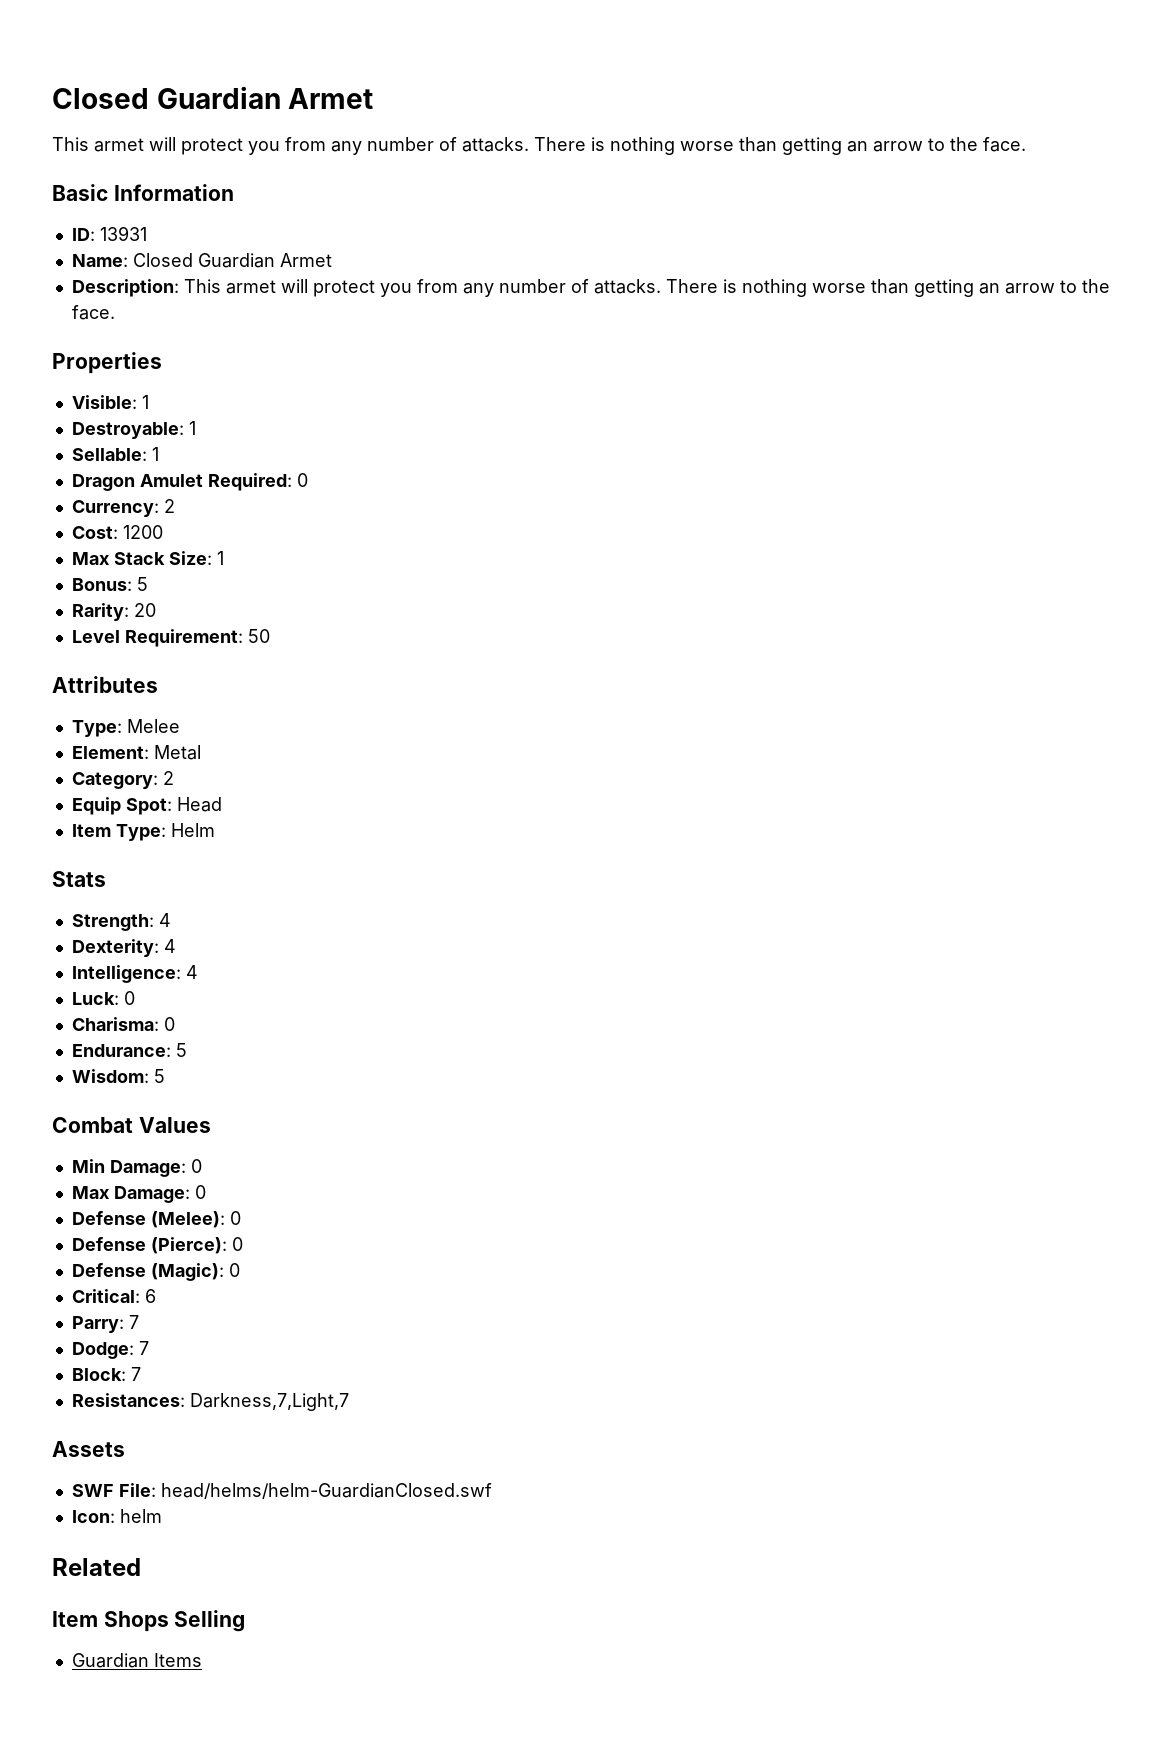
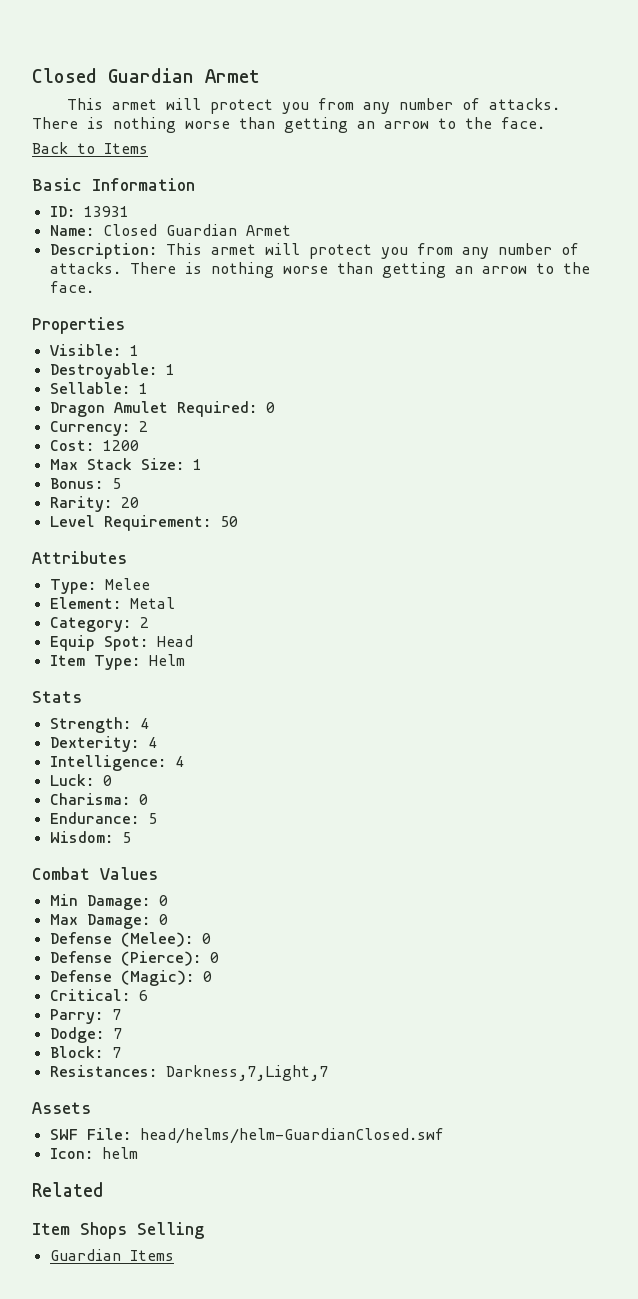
(1026, 144) none -> [32,142,148,154] // Back to Items

